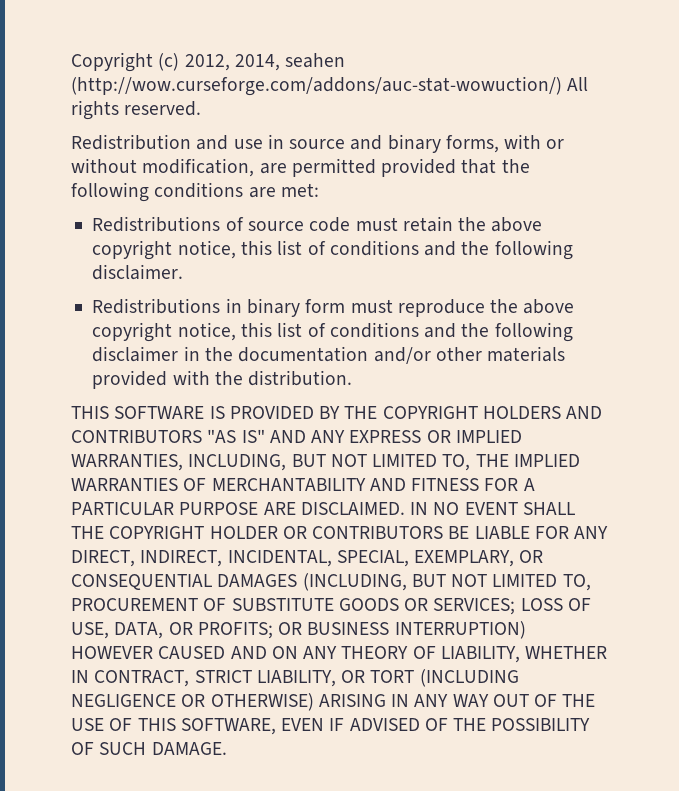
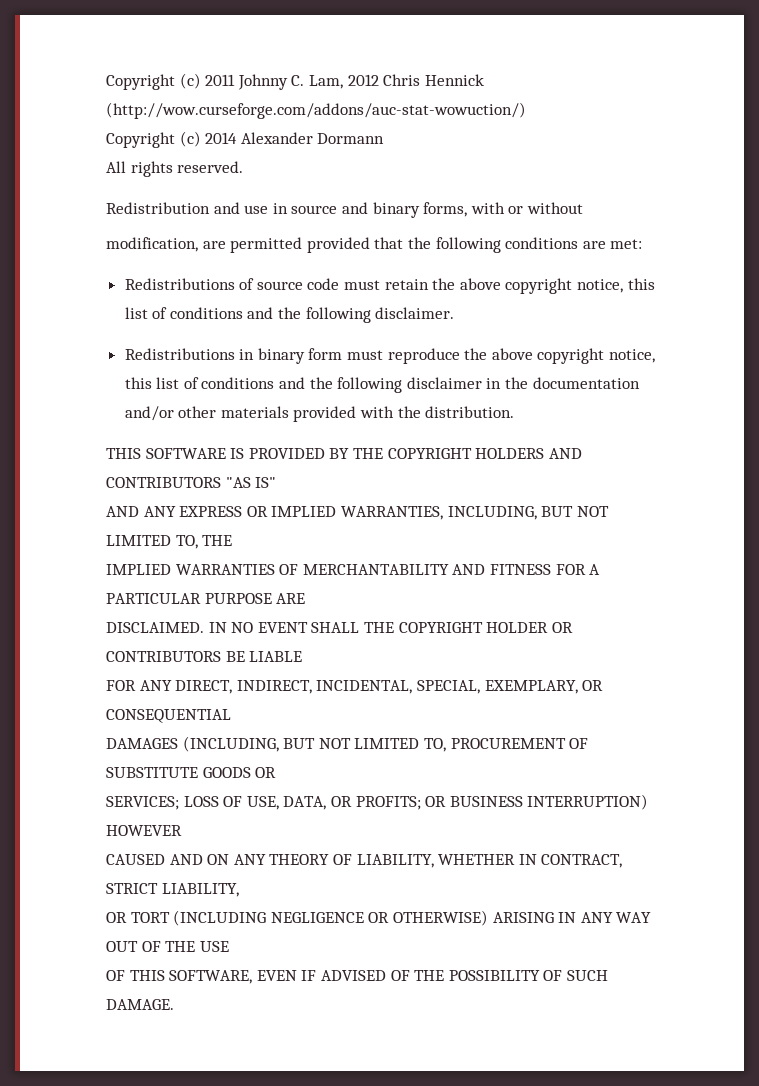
[71,52,346,72] [71,76,562,96] Copyright (c) 2012, 2014, seahen (http://wow.curseforge.com/addons/auc-stat-wowuction/) -> [106,73,484,90] [106,102,526,119] [106,131,385,148] Copyright (c) 2011 Johnny C. Lam, 2012 Chris Hennick (http://wow.curseforge.com/addons/auc-stat-wowuction/) // Copyright (c) 2014 Alexander Dormann //
(137, 165) none -> (583, 208) //
(265, 436) none -> (277, 482) //
(509, 460) none -> (233, 540) //
(296, 508) none -> (306, 598) //
(530, 532) none -> (303, 656) //
(212, 582) none -> (231, 716) //
(429, 604) none -> (277, 772) //
(153, 652) none -> (182, 830) //
(336, 678) none -> (239, 890) //
(104, 724) none -> (229, 946) //

